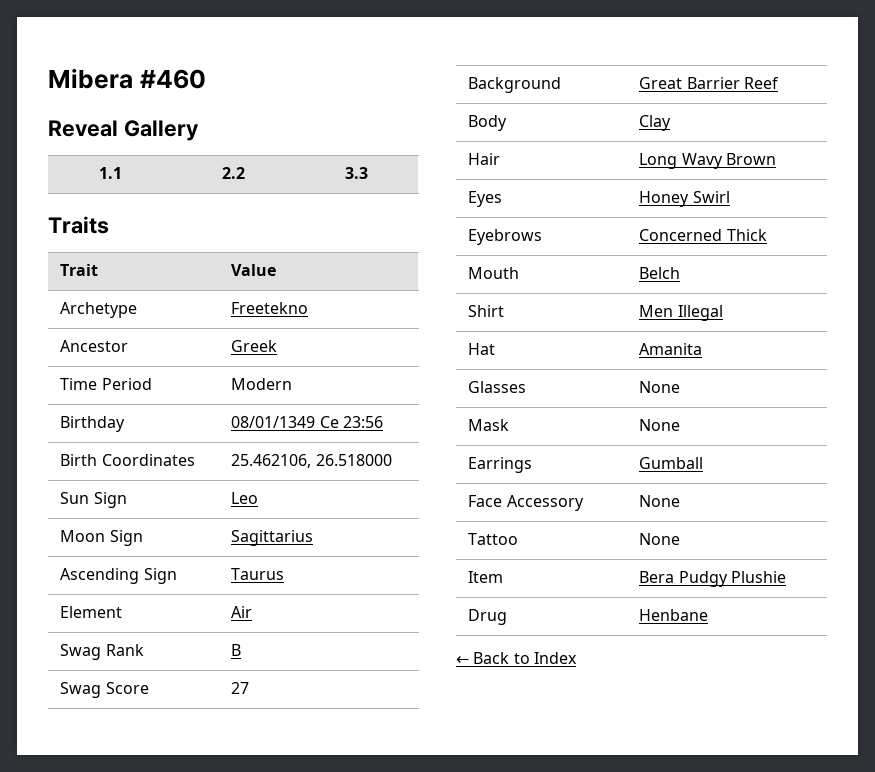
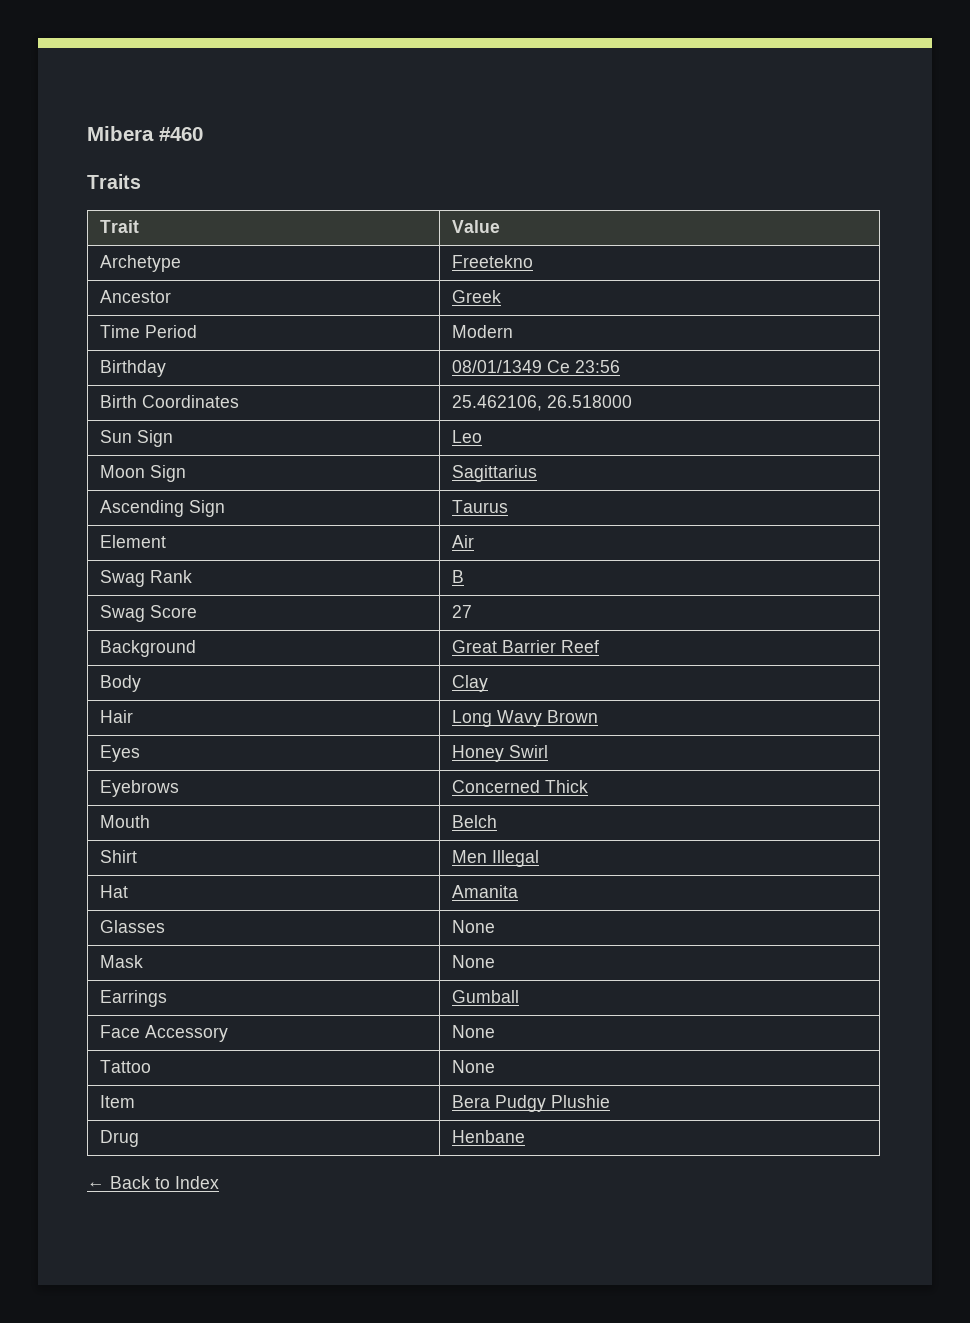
[48,120,199,141] [98,167,122,179] [221,167,245,179] [345,167,368,179] // Reveal Gallery // 1.1 | 2.2 | 3.3 -> (203, 134) none

